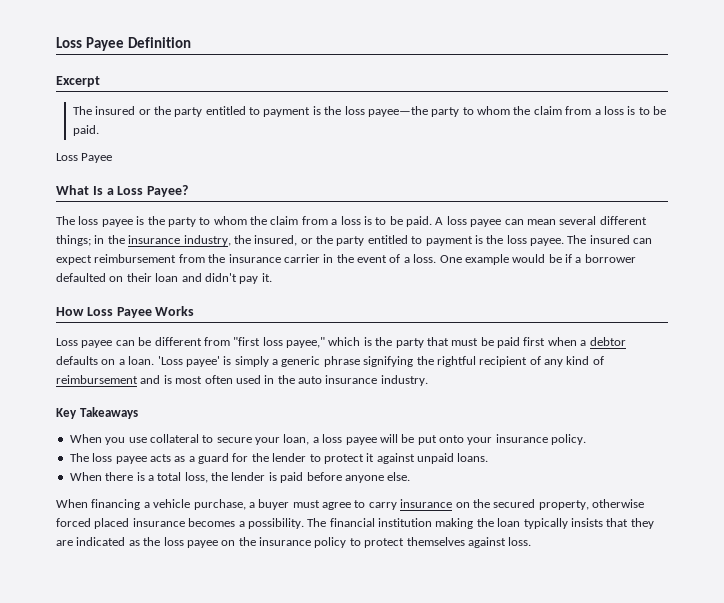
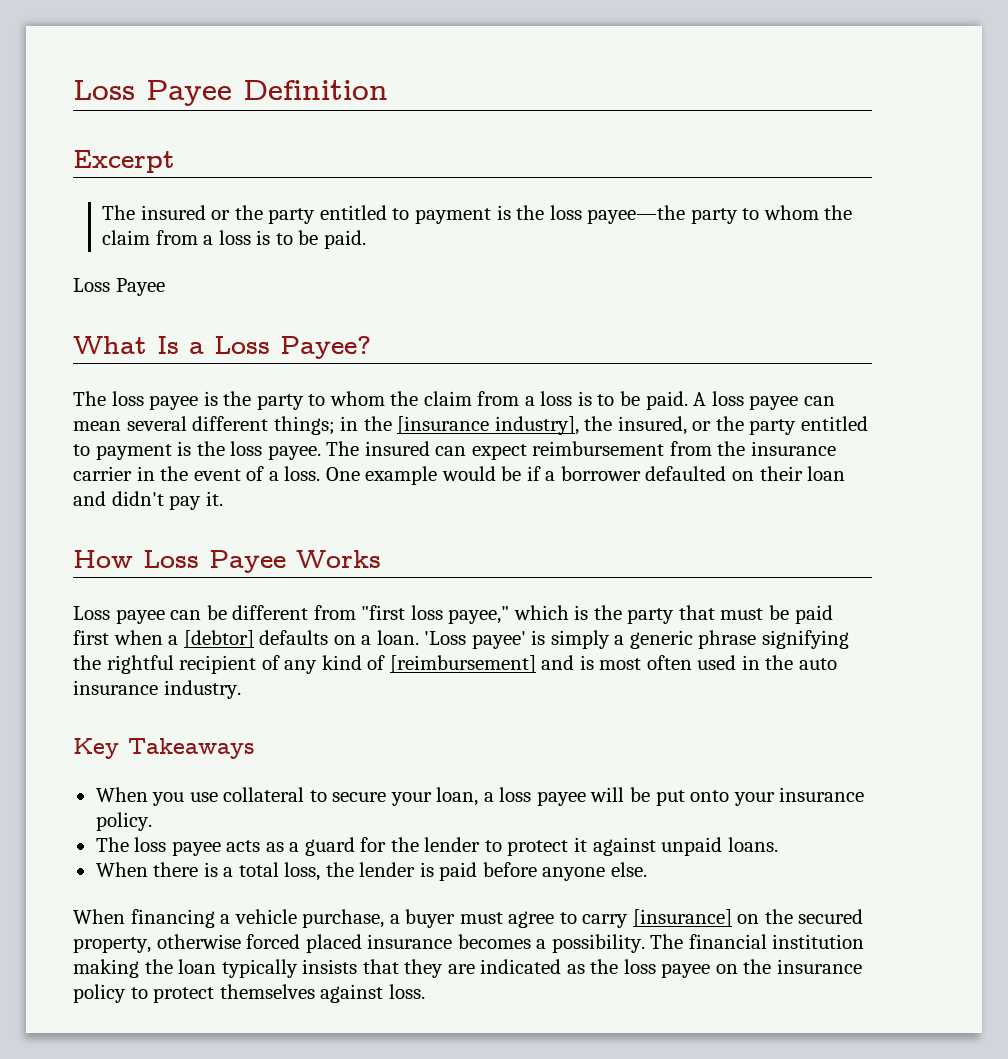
[128,235,231,246] insurance industry, -> [397,416,579,435] [insurance industry],
[589,337,626,346] debtor -> [183,630,254,648] [debtor]
[56,375,138,384] reimbursement -> [389,655,536,673] [reimbursement]
[400,499,453,508] insurance -> [632,909,732,927] [insurance]

